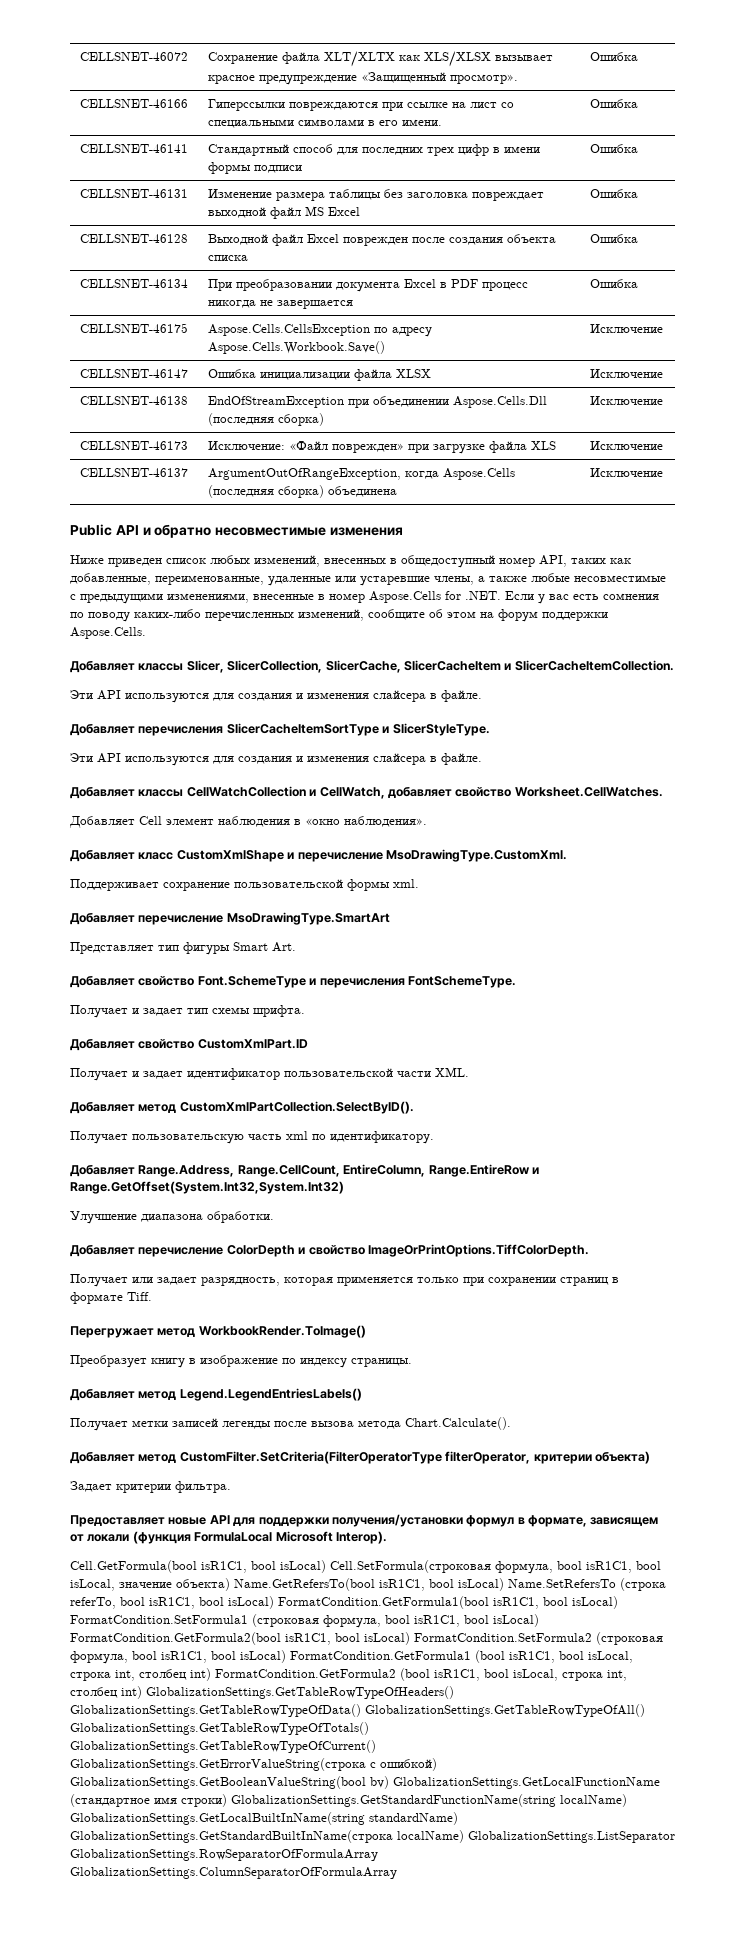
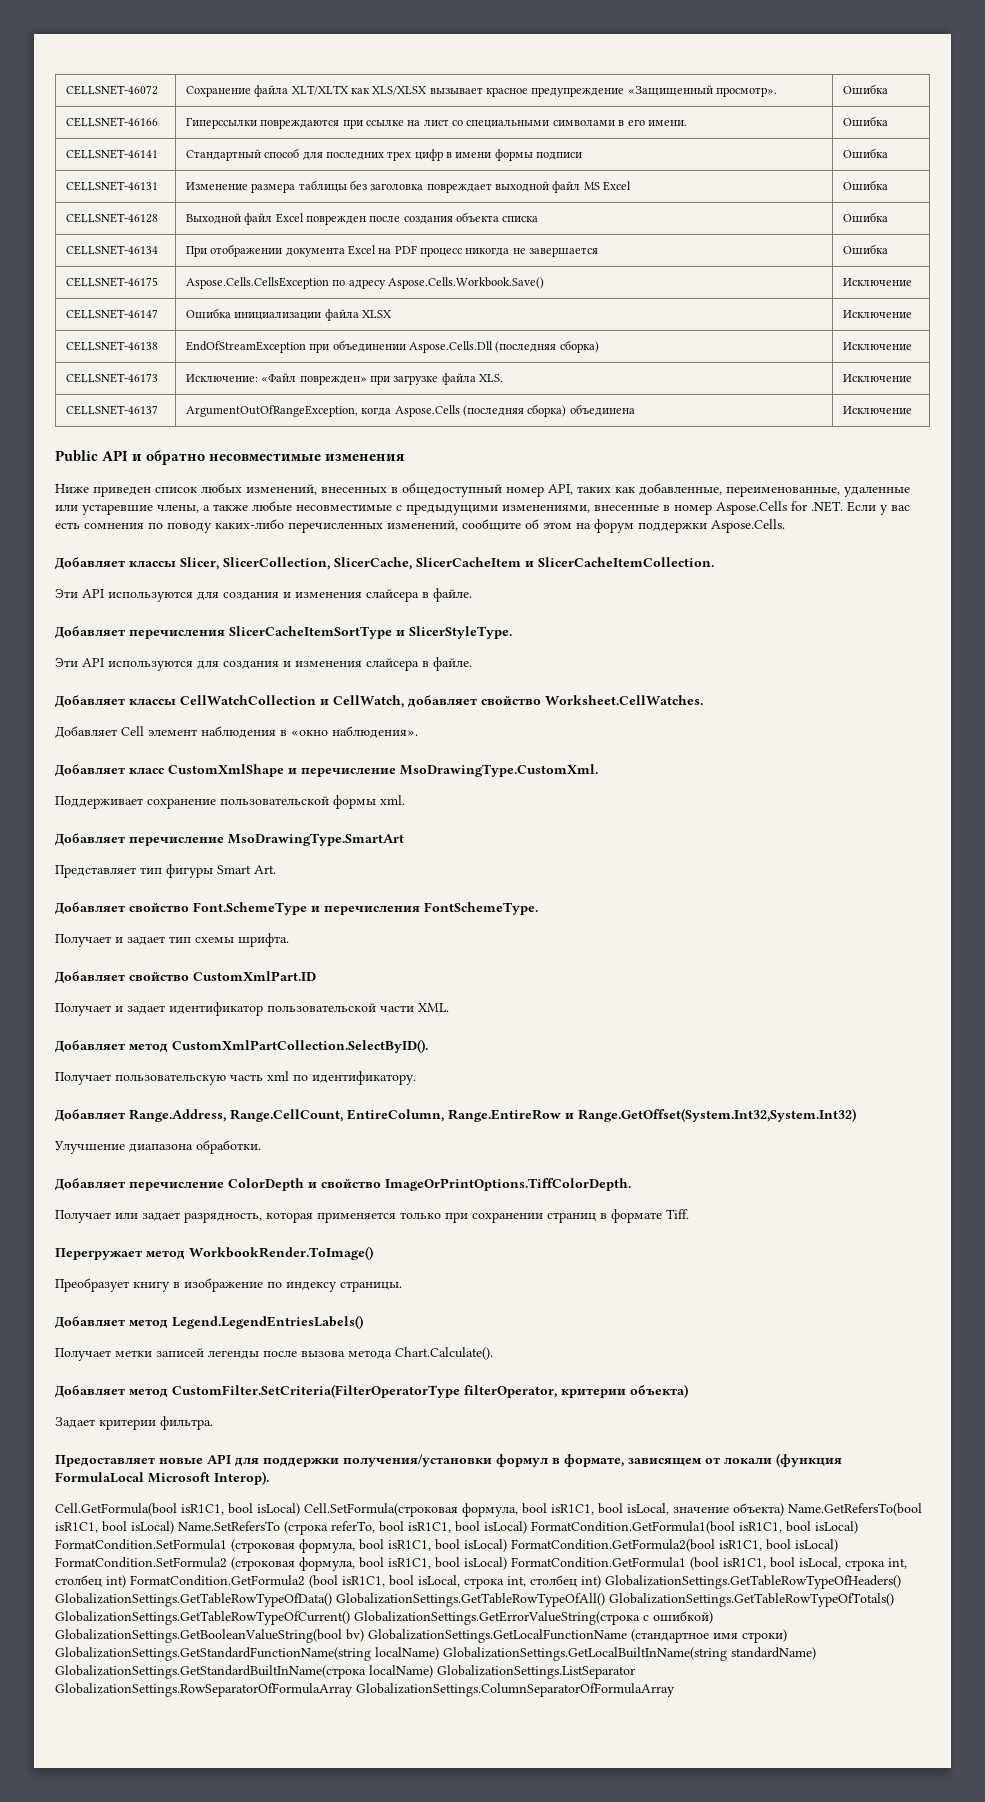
[235,279,332,291] преобразовании -> [210,244,283,257] отображении
[439,282,447,288] в -> [378,248,392,254] на
[530,441,556,450] XLS -> [479,374,504,382] XLS.

